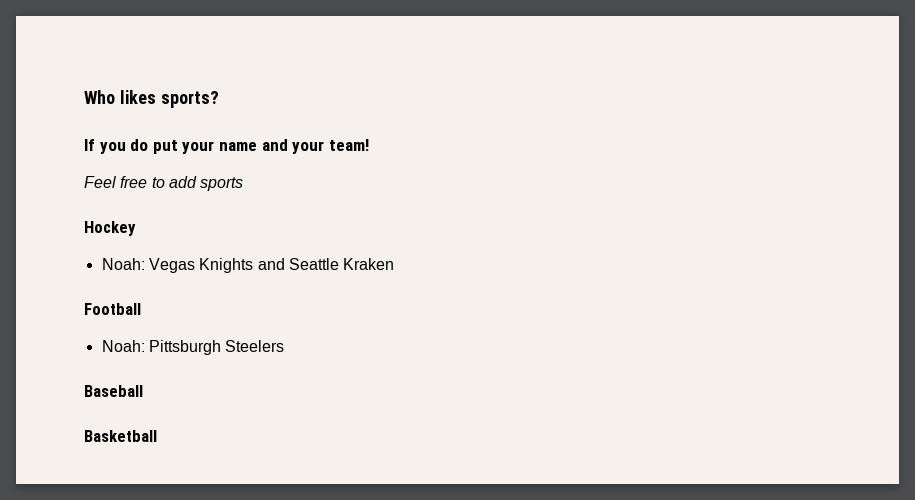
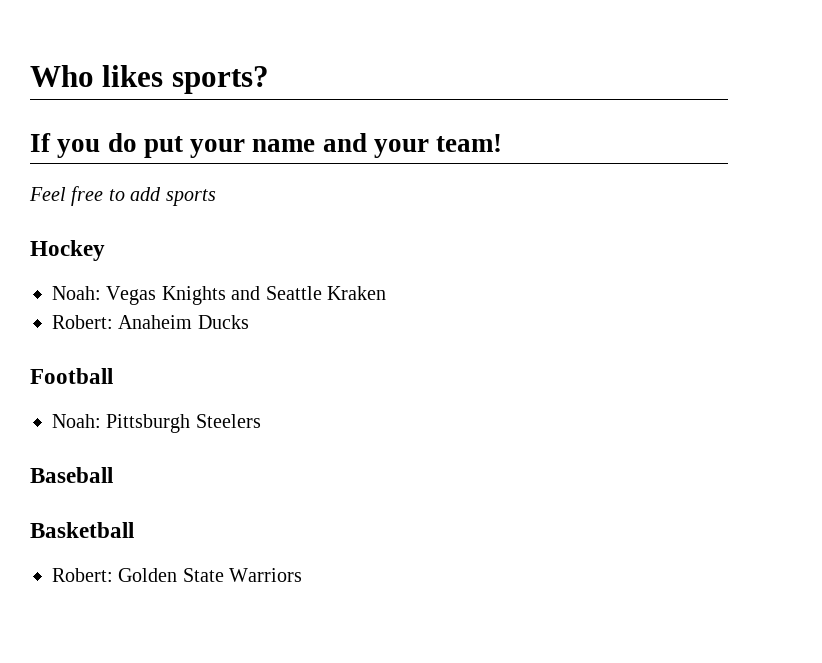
(395, 264) none -> [52,315,249,329] // Robert: Anaheim Ducks
(157, 436) none -> [52,568,303,582] // Robert: Golden State Warriors

